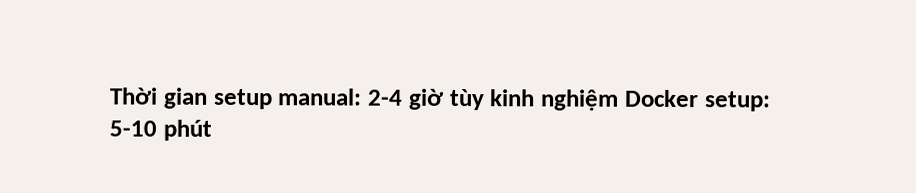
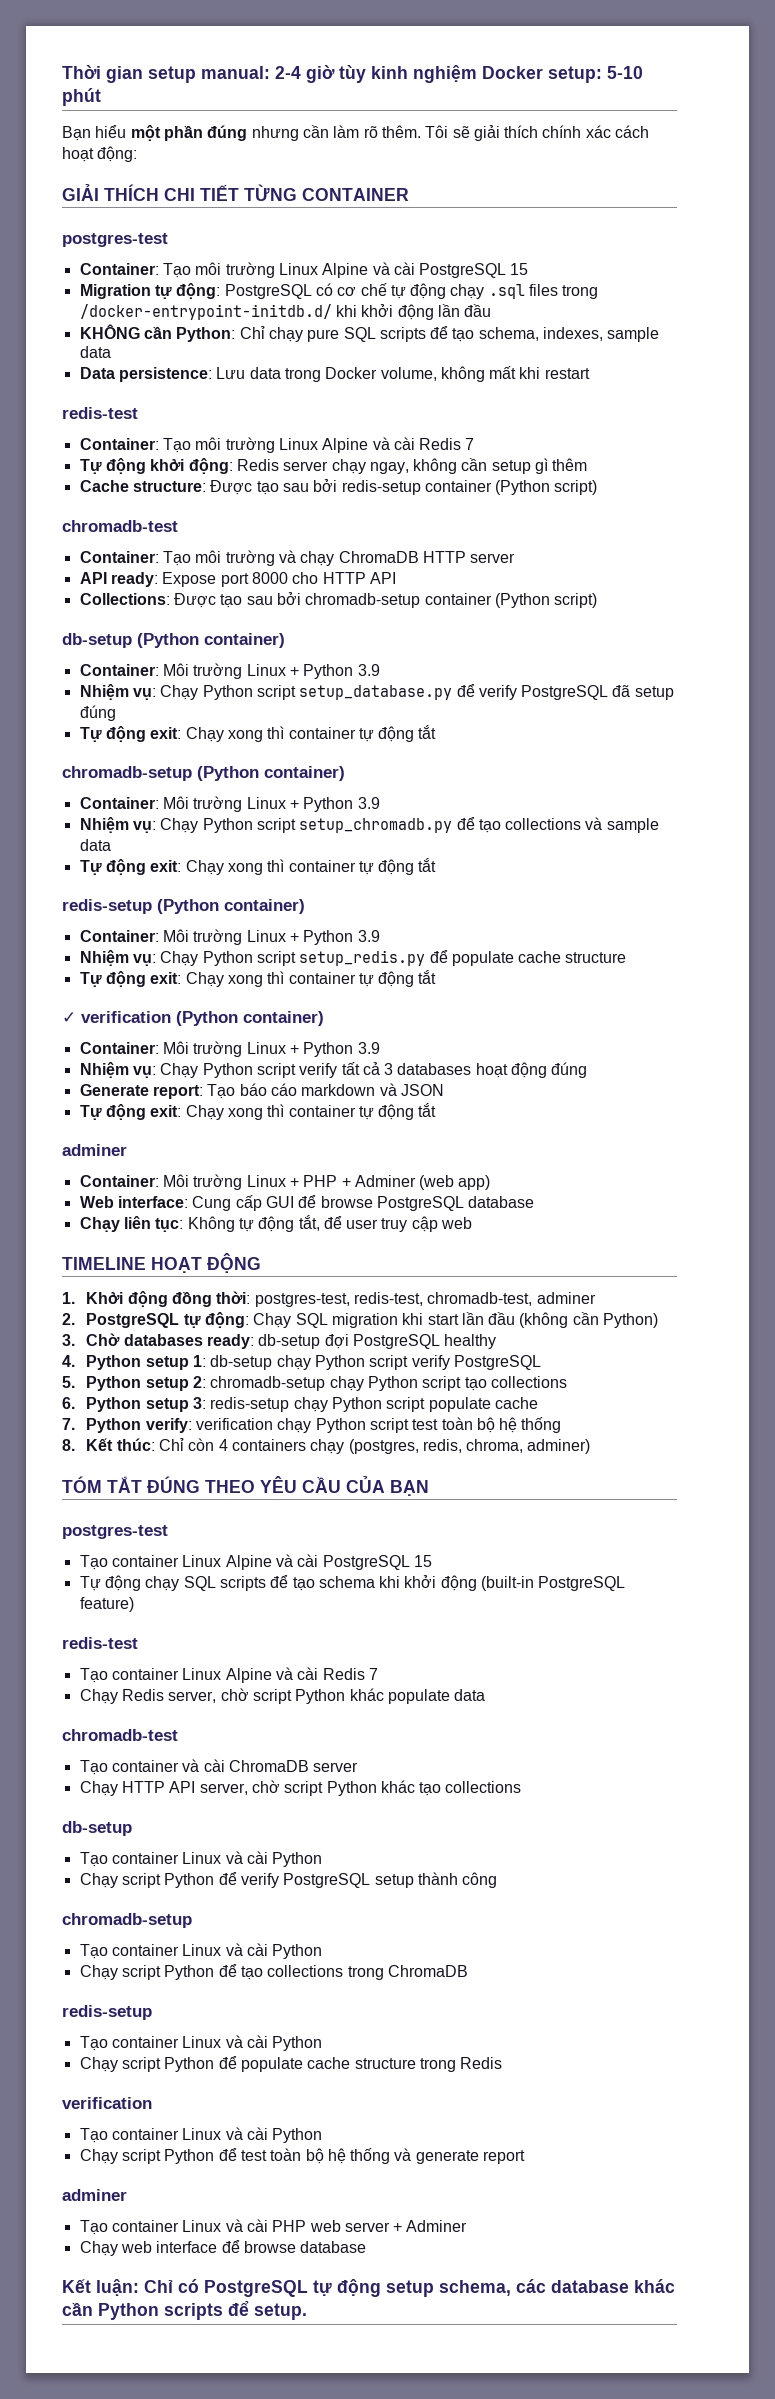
(212, 130) none -> [62,125,650,141] [62,146,138,162] [62,184,409,201] [62,233,168,247] [79,262,529,278] [79,283,599,299] [79,304,492,320] [79,324,660,342] [79,346,111,358] [79,366,590,382] [62,407,138,419] [79,437,475,453] [79,458,588,474] [79,479,598,495] [62,520,178,532] [79,550,516,566] [79,572,396,587] [79,592,598,608] [62,633,285,648] [79,663,380,679] [79,684,674,700] [79,705,116,721] [79,725,437,742] [62,766,345,781] [79,796,380,812] [79,817,659,833] [79,839,111,851] [79,858,437,875] [62,899,305,914] [79,929,380,945] [79,950,627,966] [79,970,437,987] [62,1011,324,1026] [79,1041,380,1057] [79,1062,588,1078] [79,1083,444,1099] [79,1103,437,1120] [62,1144,127,1156] [79,1174,491,1190] [79,1195,535,1211] [79,1215,473,1232] [62,1253,261,1273] [62,1291,596,1307] [62,1312,659,1328] [62,1333,497,1349] [62,1355,541,1370] [62,1376,567,1391] [62,1397,538,1412] [62,1417,562,1433] [62,1438,591,1454] [62,1476,429,1496] [62,1525,168,1539] [79,1554,432,1570] [79,1575,626,1591] [79,1597,134,1612] [62,1637,138,1649] [79,1667,378,1683] [79,1688,486,1704] [62,1729,178,1741] [79,1759,359,1775] [79,1780,522,1796] [62,1821,132,1836] [79,1851,323,1867] [79,1872,498,1888] [62,1913,192,1928] [79,1943,323,1959] [79,1964,468,1980] [62,2005,152,2020] [79,2035,323,2051] [79,2056,503,2072] [62,2097,152,2109] [79,2127,323,2143] [79,2148,526,2164] [62,2189,127,2201] [79,2219,468,2235] [79,2240,367,2256] [62,2279,675,2297] [62,2301,307,2320] // Bạn hiểu một phần đúng nhưng cần làm rõ thêm. Tôi sẽ giải thích chính xác cách hoạt động: // GIẢI THÍCH CHI TIẾT TỪNG CONTAINER // postgres-test // Container: Tạo môi trường Linux Alpine và cài PostgreSQL 15 // Migration tự động: PostgreSQL có cơ chế tự động chạy .sql files trong /docker-entrypoint-initdb.d/ khi khởi động lần đầu // KHÔNG cần Python: Chỉ chạy pure SQL scripts để tạo schema, indexes, sample data // Data persistence: Lưu data trong Docker volume, không mất khi restart // redis-test // Container: Tạo môi trường Linux Alpine và cài Redis 7 // Tự động khởi động: Redis server chạy ngay, không cần setup gì thêm // Cache structure: Được tạo sau bởi redis-setup container (Python script) // chromadb-test // Container: Tạo môi trường và chạy ChromaDB HTTP server // API ready: Expose port 8000 cho HTTP API // Collections: Được tạo sau bởi chromadb-setup container (Python script) // db-setup (Python container) // Container: Môi trường Linux + Python 3.9 // Nhiệm vụ: Chạy Python script setup_database.py để verify PostgreSQL đã setup đúng // Tự động exit: Chạy xong thì container tự động tắt // chromadb-setup (Python container) // Container: Môi trường Linux + Python 3.9 // Nhiệm vụ: Chạy Python script setup_chromadb.py để tạo collections và sample data // Tự động exit: Chạy xong thì container tự động tắt // redis-setup (Python container) // Container: Môi trường Linux + Python 3.9 // Nhiệm vụ: Chạy Python script setup_redis.py để populate cache structure // Tự động exit: Chạy xong thì container tự động tắt // ✓ verification (Python container) // Container: Môi trường Linux + Python 3.9 // Nhiệm vụ: Chạy Python script verify tất cả 3 databases hoạt động đúng // Generate report: Tạo báo cáo markdown và JSON // Tự động exit: Chạy xong thì container tự động tắt // adminer // Container: Môi trường Linux + PHP + Adminer (web app) // Web interface: Cung cấp GUI để browse PostgreSQL database // Chạy liên tục: Không tự động tắt, để user truy cập web // TIMELINE HOẠT ĐỘNG // 1. Khởi động đồng thời: postgres-test, redis-test, chromadb-test, adminer // 2. PostgreSQL tự động: Chạy SQL migration khi start lần đầu (không cần Python) // 3. Chờ databases ready: db-setup đợi PostgreSQL healthy // 4. Python setup 1: db-setup chạy Python script verify PostgreSQL // 5. Python setup 2: chromadb-setup chạy Python script tạo collections // 6. Python setup 3: redis-setup chạy Python script populate cache // 7. Python verify: verification chạy Python script test toàn bộ hệ thống // 8. Kết thúc: Chỉ còn 4 containers chạy (postgres, redis, chroma, adminer) // TÓM TẮT ĐÚNG THEO YÊU CẦU CỦA BẠN // postgres-test // Tạo container Linux Alpine và cài PostgreSQL 15 // Tự động chạy SQL scripts để tạo schema khi khởi động (built-in PostgreSQL feature) // redis-test // Tạo container Linux Alpine và cài Redis 7 // Chạy Redis server, chờ script Python khác populate data // chromadb-test // Tạo container và cài ChromaDB server // Chạy HTTP API server, chờ script Python khác tạo collections // db-setup // Tạo container Linux và cài Python // Chạy script Python để verify PostgreSQL setup thành công // chromadb-setup // Tạo container Linux và cài Python // Chạy script Python để tạo collections trong ChromaDB // redis-setup // Tạo container Linux và cài Python // Chạy script Python để populate cache structure trong Redis // verification // Tạo container Linux và cài Python // Chạy script Python để test toàn bộ hệ thống và generate report // adminer // Tạo container Linux và cài PHP web server + Adminer // Chạy web interface để browse database // Kết luận: Chỉ có PostgreSQL tự động setup schema, các database khác cần Python scripts để setup.

